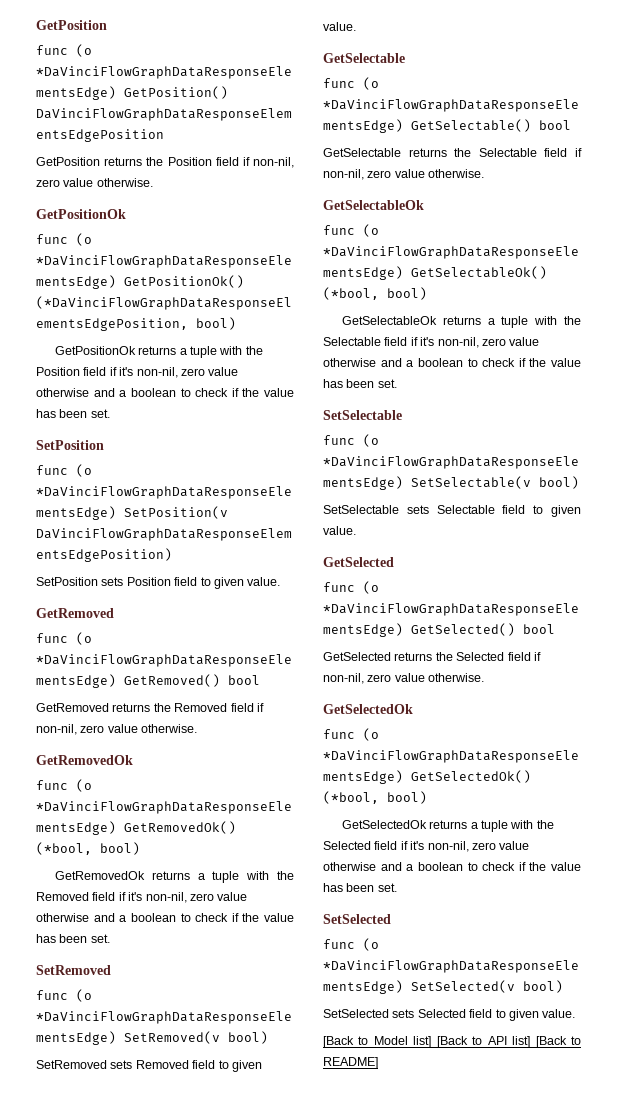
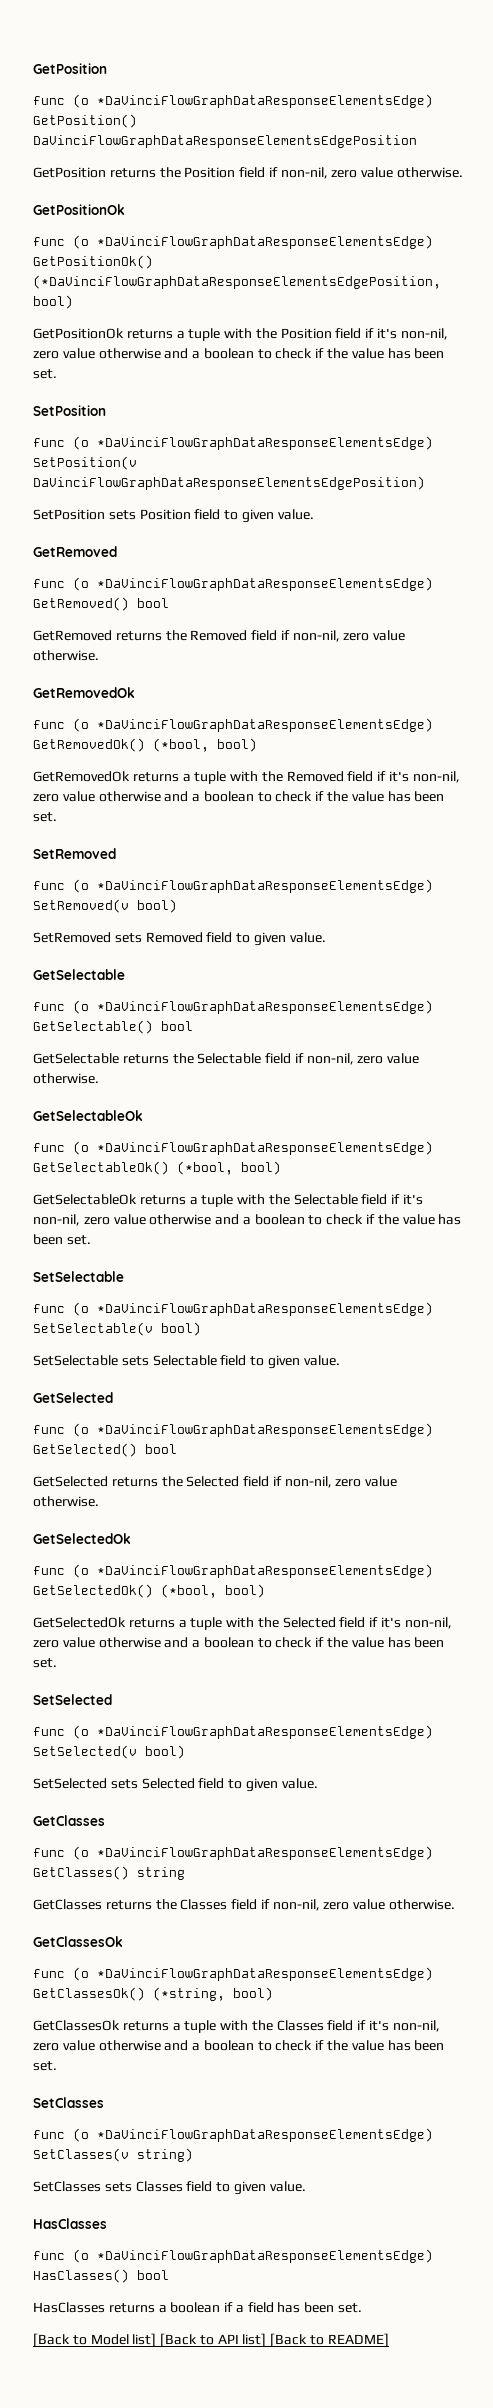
(576, 1013) none -> [33,1815,105,1826] [33,1846,433,1860] [33,1866,185,1880] [33,1899,456,1911] [33,1936,123,1947] [33,1967,433,1981] [33,1987,273,2001] [33,2020,440,2033] [33,2040,445,2051] [33,2061,57,2071] [33,2097,104,2108] [33,2128,433,2142] [33,2148,193,2162] [33,2181,306,2195] [33,2218,107,2229] [33,2249,433,2263] [33,2269,169,2283] [33,2302,363,2313] // GetClasses // func (o *DaVinciFlowGraphDataResponseElementsEdge) GetClasses() string // GetClasses returns the Classes field if non-nil, zero value otherwise. // GetClassesOk // func (o *DaVinciFlowGraphDataResponseElementsEdge) GetClassesOk() (*string, bool) // GetClassesOk returns a tuple with the Classes field if it's non-nil, zero value otherwise and a boolean to check if the value has been set. // SetClasses // func (o *DaVinciFlowGraphDataResponseElementsEdge) SetClasses(v string) // SetClasses sets Classes field to given value. // HasClasses // func (o *DaVinciFlowGraphDataResponseElementsEdge) HasClasses() bool // HasClasses returns a boolean if a field has been set.

